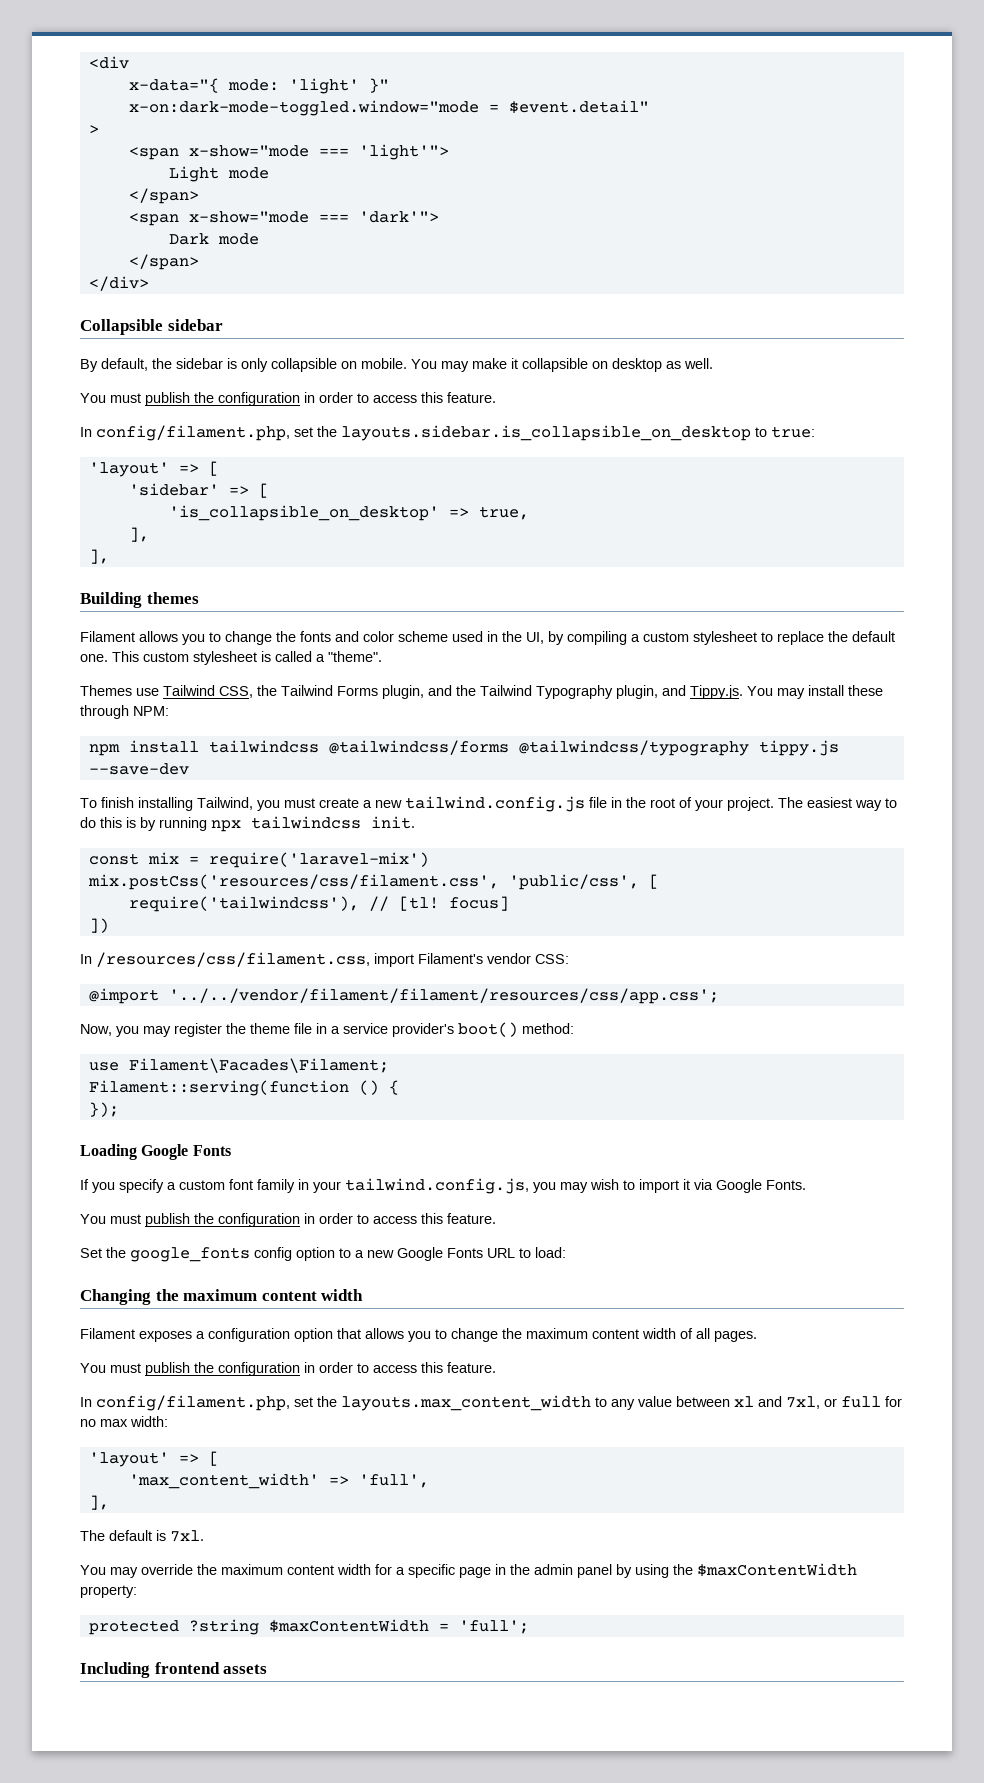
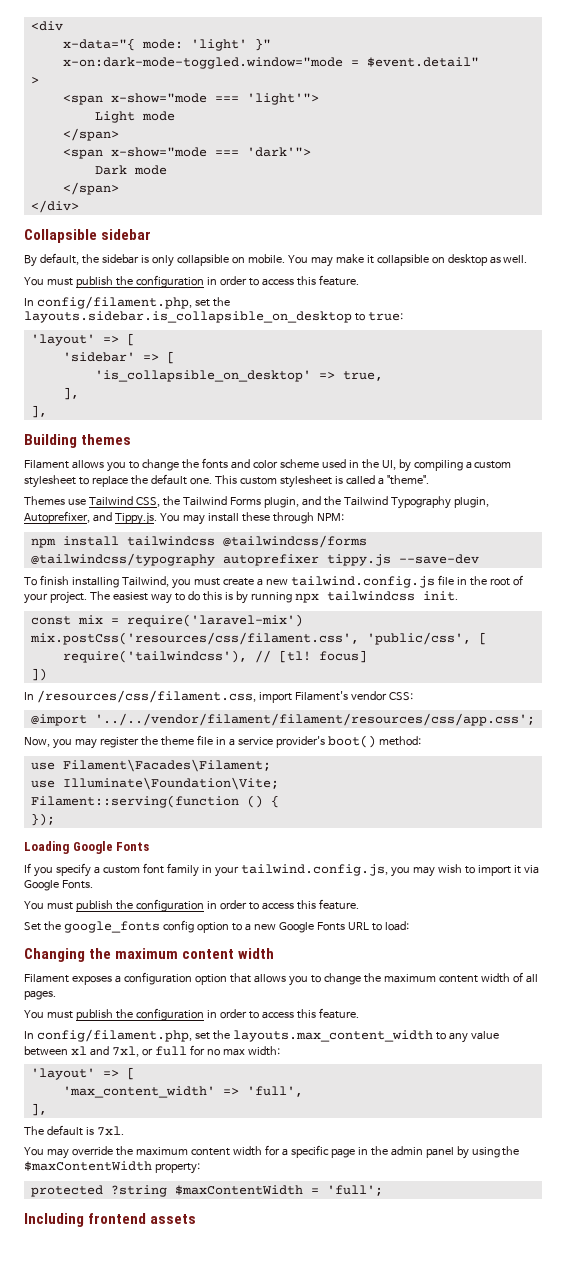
(658, 692) none -> [24,511,90,524] Autoprefixer,
(749, 748) none -> [222,554,319,566] autoprefixer
(389, 1065) none -> [30,777,279,790] // use Illuminate\Foundation\Vite;

